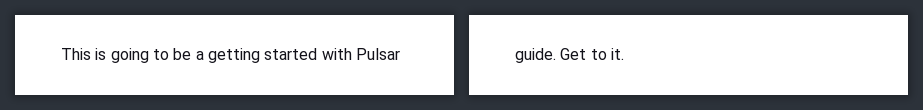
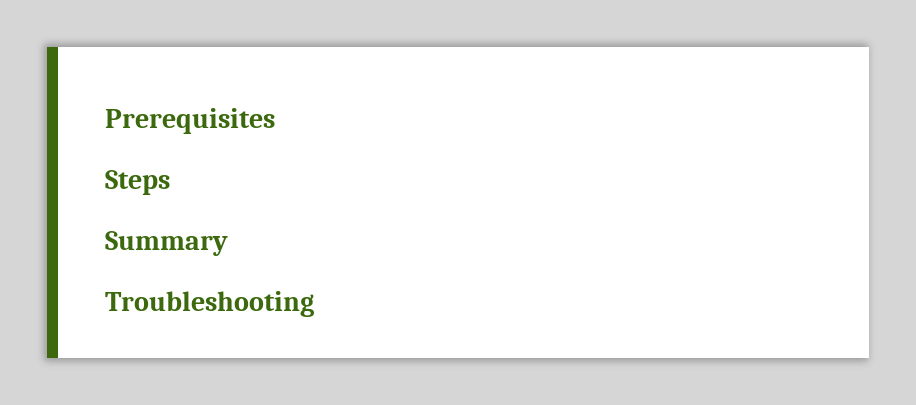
[61,48,624,63] This is going to be a getting started with Pulsar guide. Get to it. -> [105,108,275,134] [105,170,170,195] [105,231,228,256] [105,291,314,317] Prerequisites // Steps // Summary // Troubleshooting

